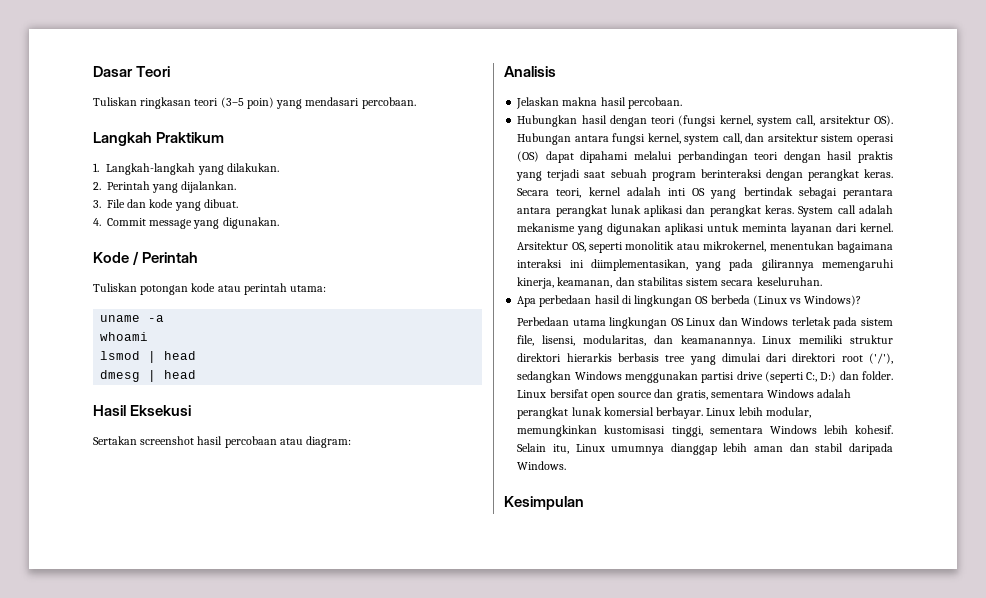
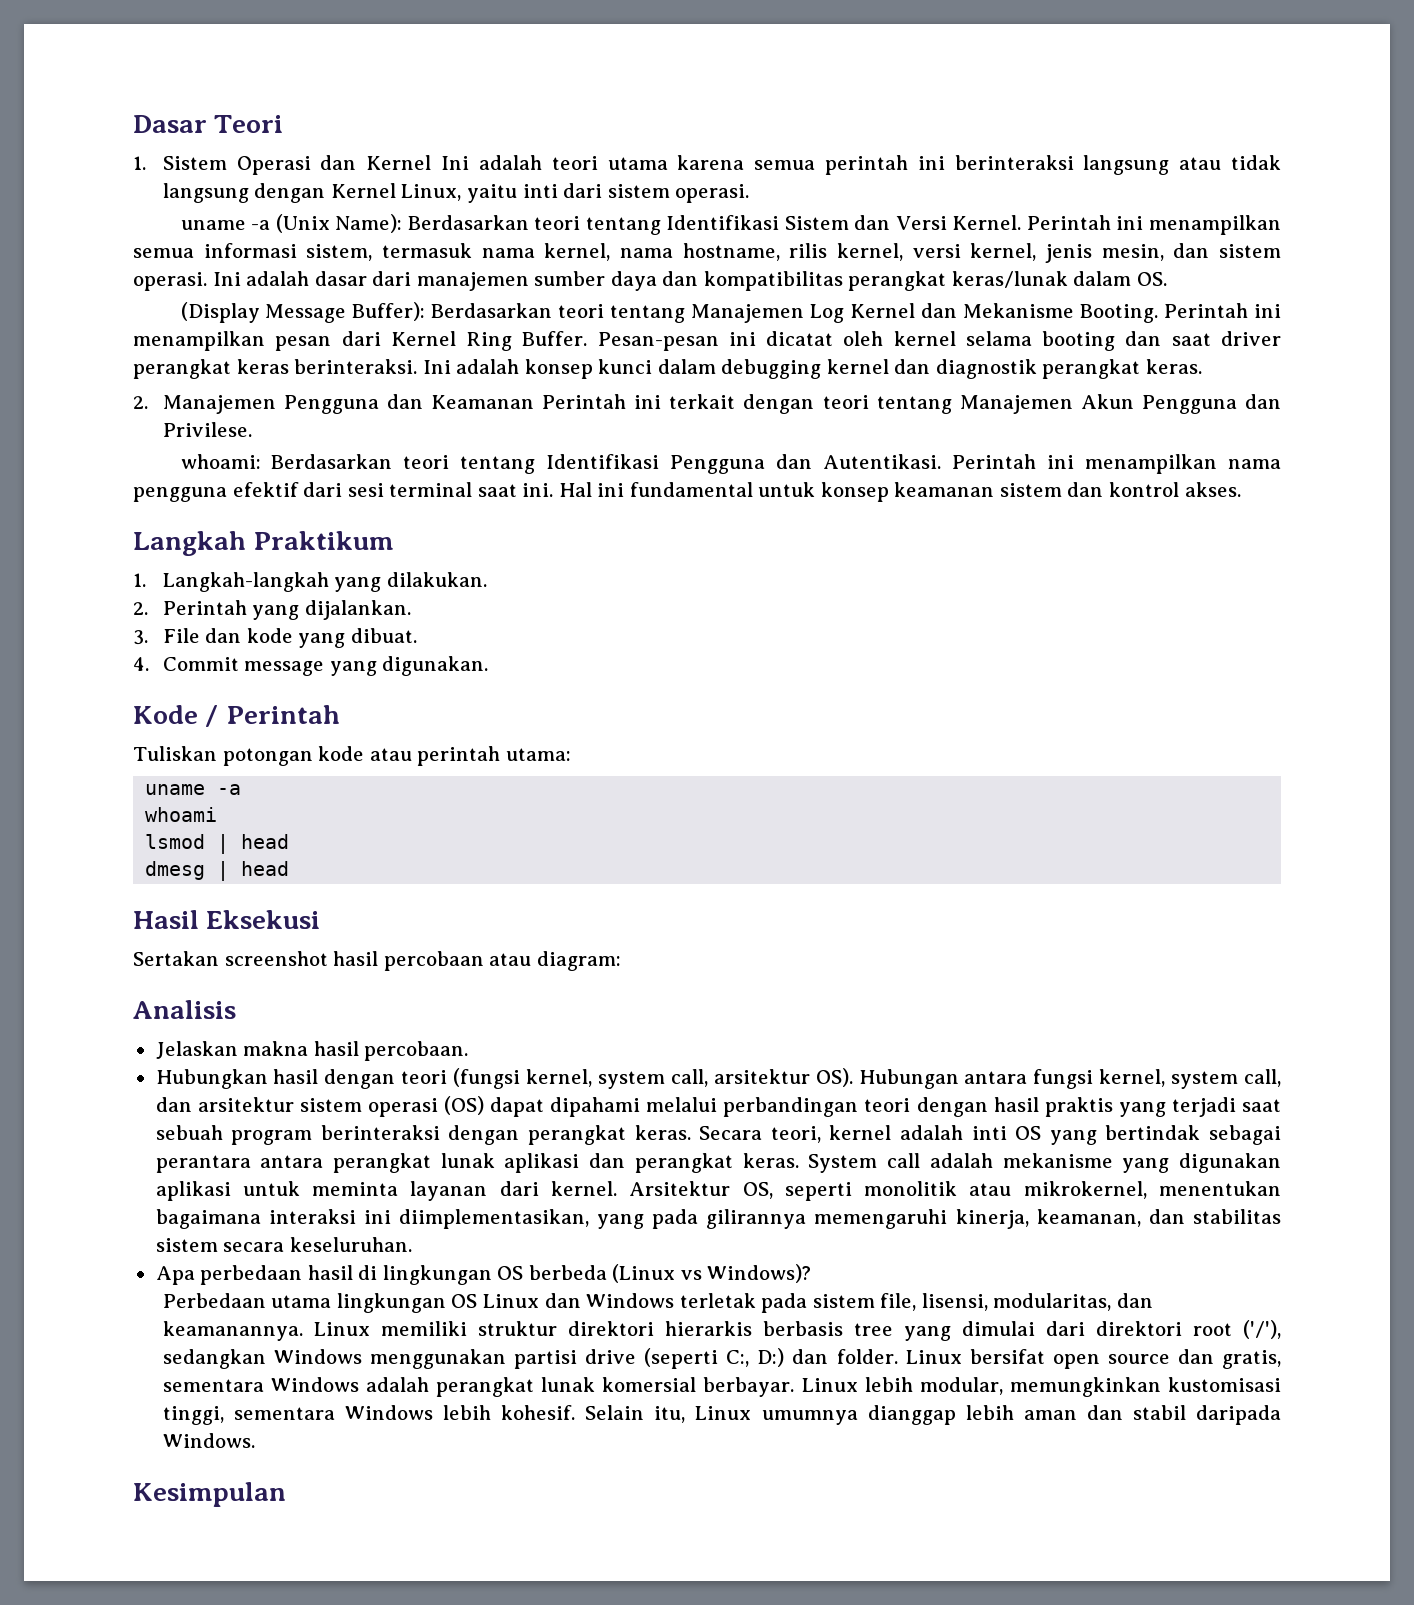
[93,97,416,109] Tuliskan ringkasan teori (3–5 poin) yang mendasari percobaan. -> [133,155,1282,175] [162,183,750,203] [180,214,1281,235] [133,243,1281,263] [133,271,1167,291] [180,302,1281,323] [133,331,1281,351] [133,359,1202,379] [133,394,1281,414] [162,422,252,437] [180,454,1281,474] [133,482,1241,502] 1. Sistem Operasi dan Kernel Ini adalah teori utama karena semua perintah ini berinteraksi langsung atau tidak langsung dengan Kernel Linux, yaitu inti dari sistem operasi. // uname -a (Unix Name): Berdasarkan teori tentang Identifikasi Sistem dan Versi Kernel. Perintah ini menampilkan semua informasi sistem, termasuk nama kernel, nama hostname, rilis kernel, versi kernel, jenis mesin, dan sistem operasi. Ini adalah dasar dari manajemen sumber daya dan kompatibilitas perangkat keras/lunak dalam OS. // (Display Message Buffer): Berdasarkan teori tentang Manajemen Log Kernel dan Mekanisme Booting. Perintah ini menampilkan pesan dari Kernel Ring Buffer. Pesan-pesan ini dicatat oleh kernel selama booting dan saat driver perangkat keras berinteraksi. Ini adalah konsep kunci dalam debugging kernel dan diagnostik perangkat keras. // 2. Manajemen Pengguna dan Keamanan Perintah ini terkait dengan teori tentang Manajemen Akun Pengguna dan Privilese. // whoami: Berdasarkan teori tentang Identifikasi Pengguna dan Autentikasi. Perintah ini menampilkan nama pengguna efektif dari sesi terminal saat ini. Hal ini fundamental untuk konsep keamanan sistem dan kontrol akses.

